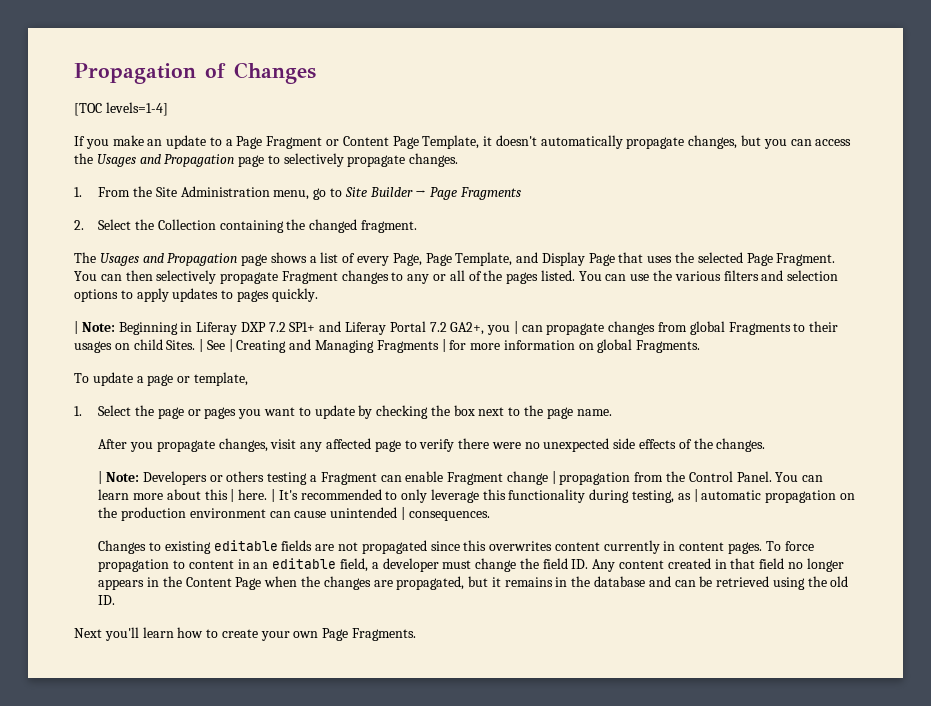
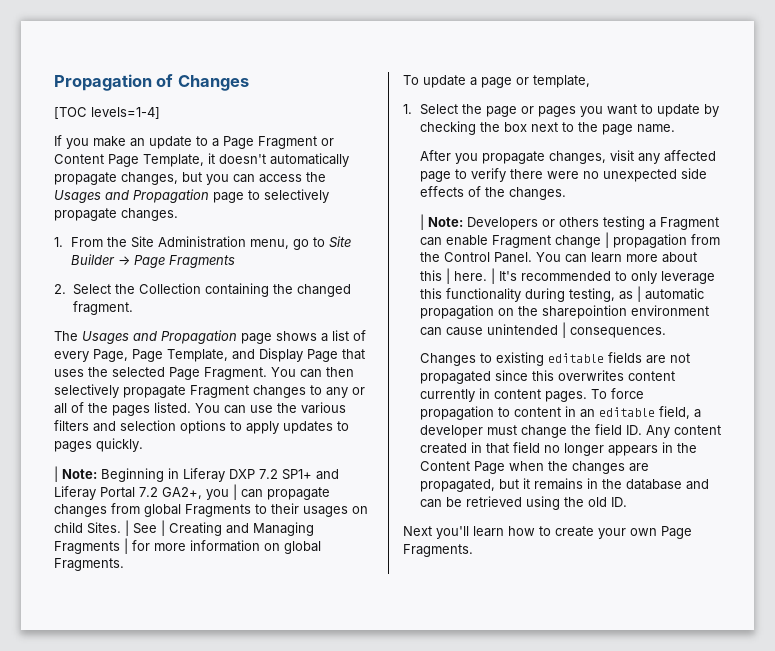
[121,507,187,521] production -> [541,305,627,319] sharepointion

